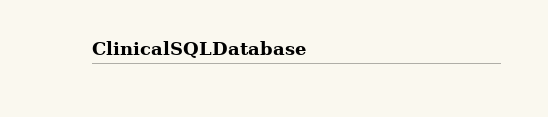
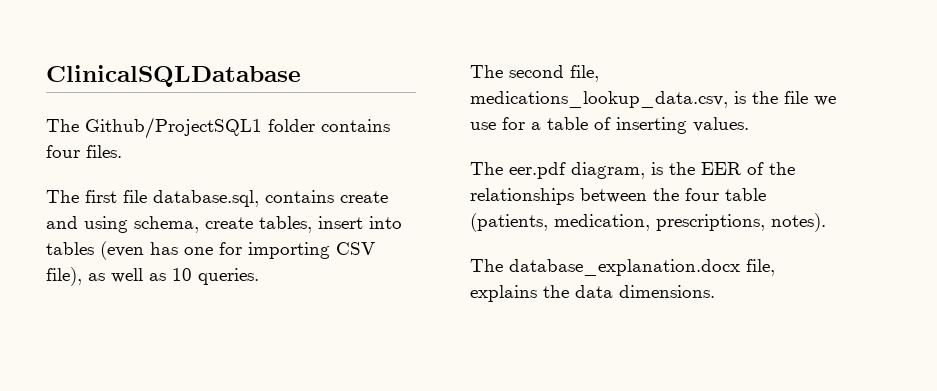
(306, 49) none -> [46,117,390,139] [46,145,122,158] [46,190,388,207] [46,216,402,233] [46,241,375,260] [46,267,259,286] [470,65,599,82] [470,91,836,108] [470,117,749,134] [470,162,795,179] [470,188,766,205] [470,213,826,232] [470,259,775,276] [470,285,715,302] // The Github/ProjectSQL1 folder contains four files. // The first file database.sql, contains create and using schema, create tables, insert into tables (even has one for importing CSV file), as well as 10 queries. // The second file, medications_lookup_data.csv, is the file we use for a table of inserting values. // The eer.pdf diagram, is the EER of the relationships between the four table (patients, medication, prescriptions, notes). // The database_explanation.docx file, explains the data dimensions.

